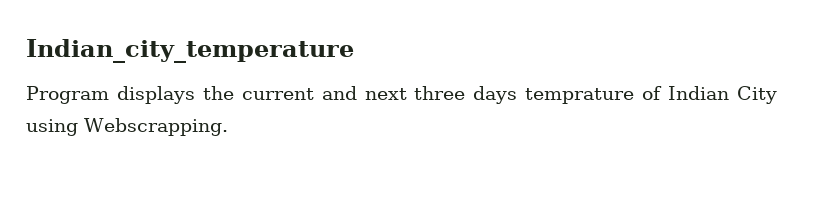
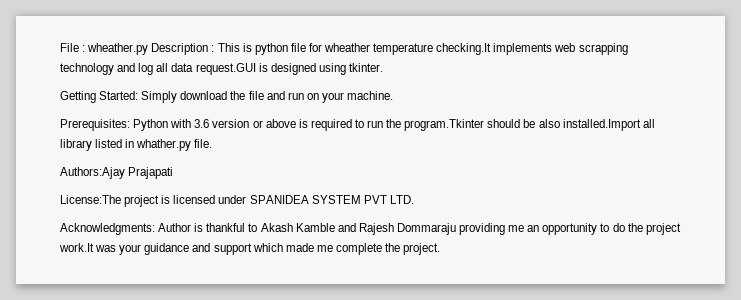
[26,39,354,63] [26,86,778,104] [26,118,228,136] Indian_city_temperature // Program displays the current and next three days temprature of Indian City using Webscrapping. -> [60,43,628,55] [60,63,383,75] [60,91,394,103] [60,119,655,131] [60,139,213,151] [60,167,174,179] [60,195,414,207] [60,223,681,235] [59,243,441,255] File : wheather.py Description : This is python file for wheather temperature checking.It implements web scrapping technology and log all data request.GUI is designed using tkinter. // Getting Started: Simply download the file and run on your machine. // Prerequisites: Python with 3.6 version or above is required to run the program.Tkinter should be also installed.Import all library listed in whather.py file. // Authors:Ajay Prajapati // License:The project is licensed under SPANIDEA SYSTEM PVT LTD. // Acknowledgments: Author is thankful to Akash Kamble and Rajesh Dommaraju providing me an opportunity to do the project work.It was your guidance and support which made me complete the project.

